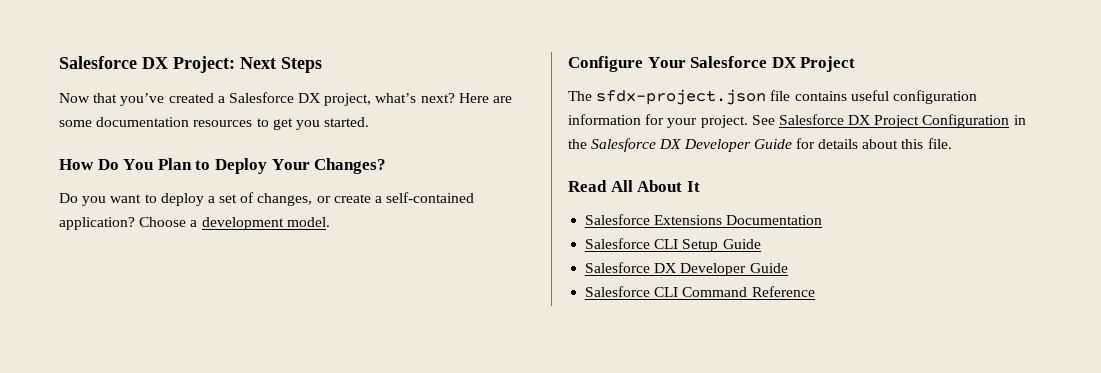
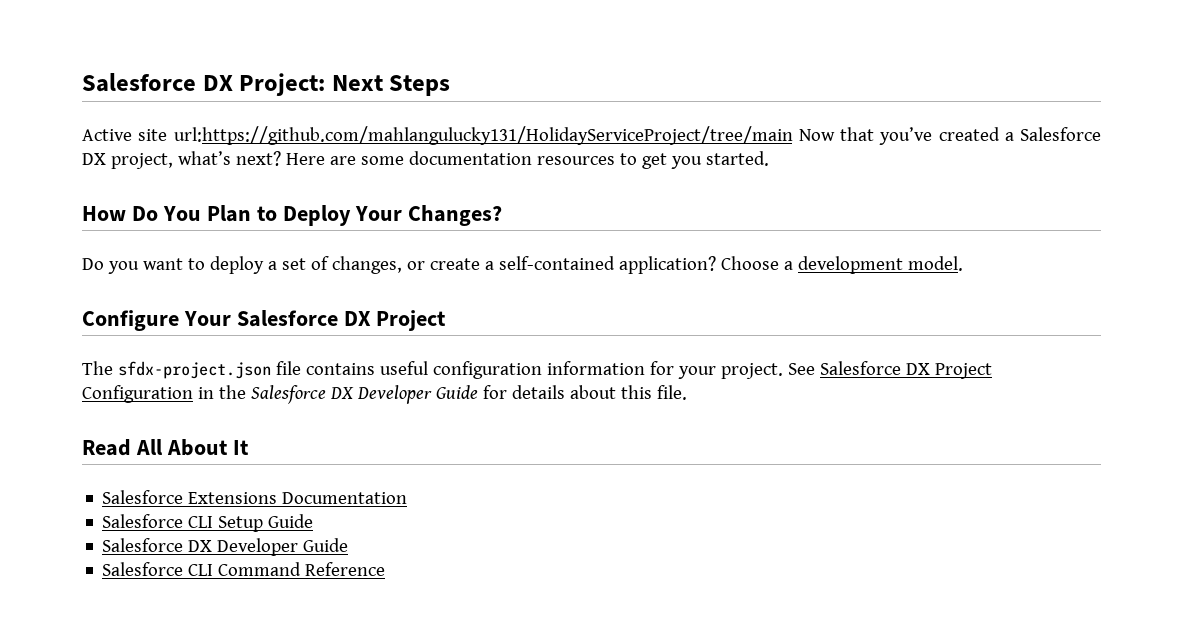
(322, 65) none -> [82,126,793,145] Active site url:https://github.com/mahlangulucky131/HolidayServiceProject/tree/main

